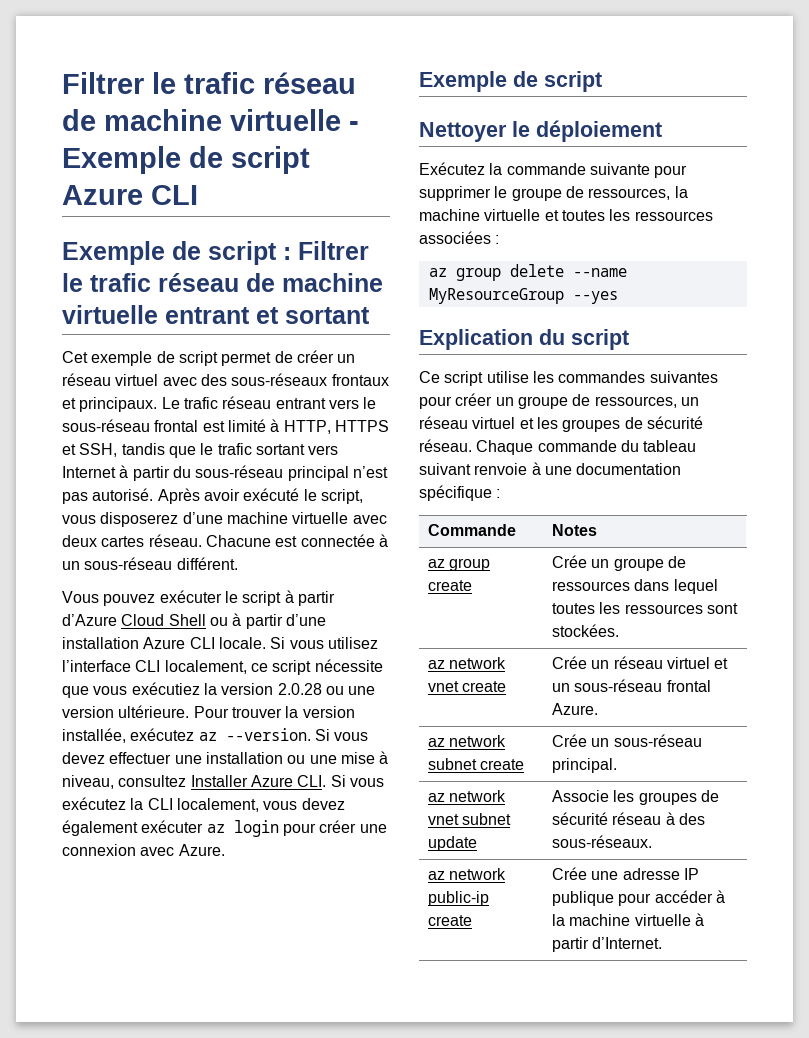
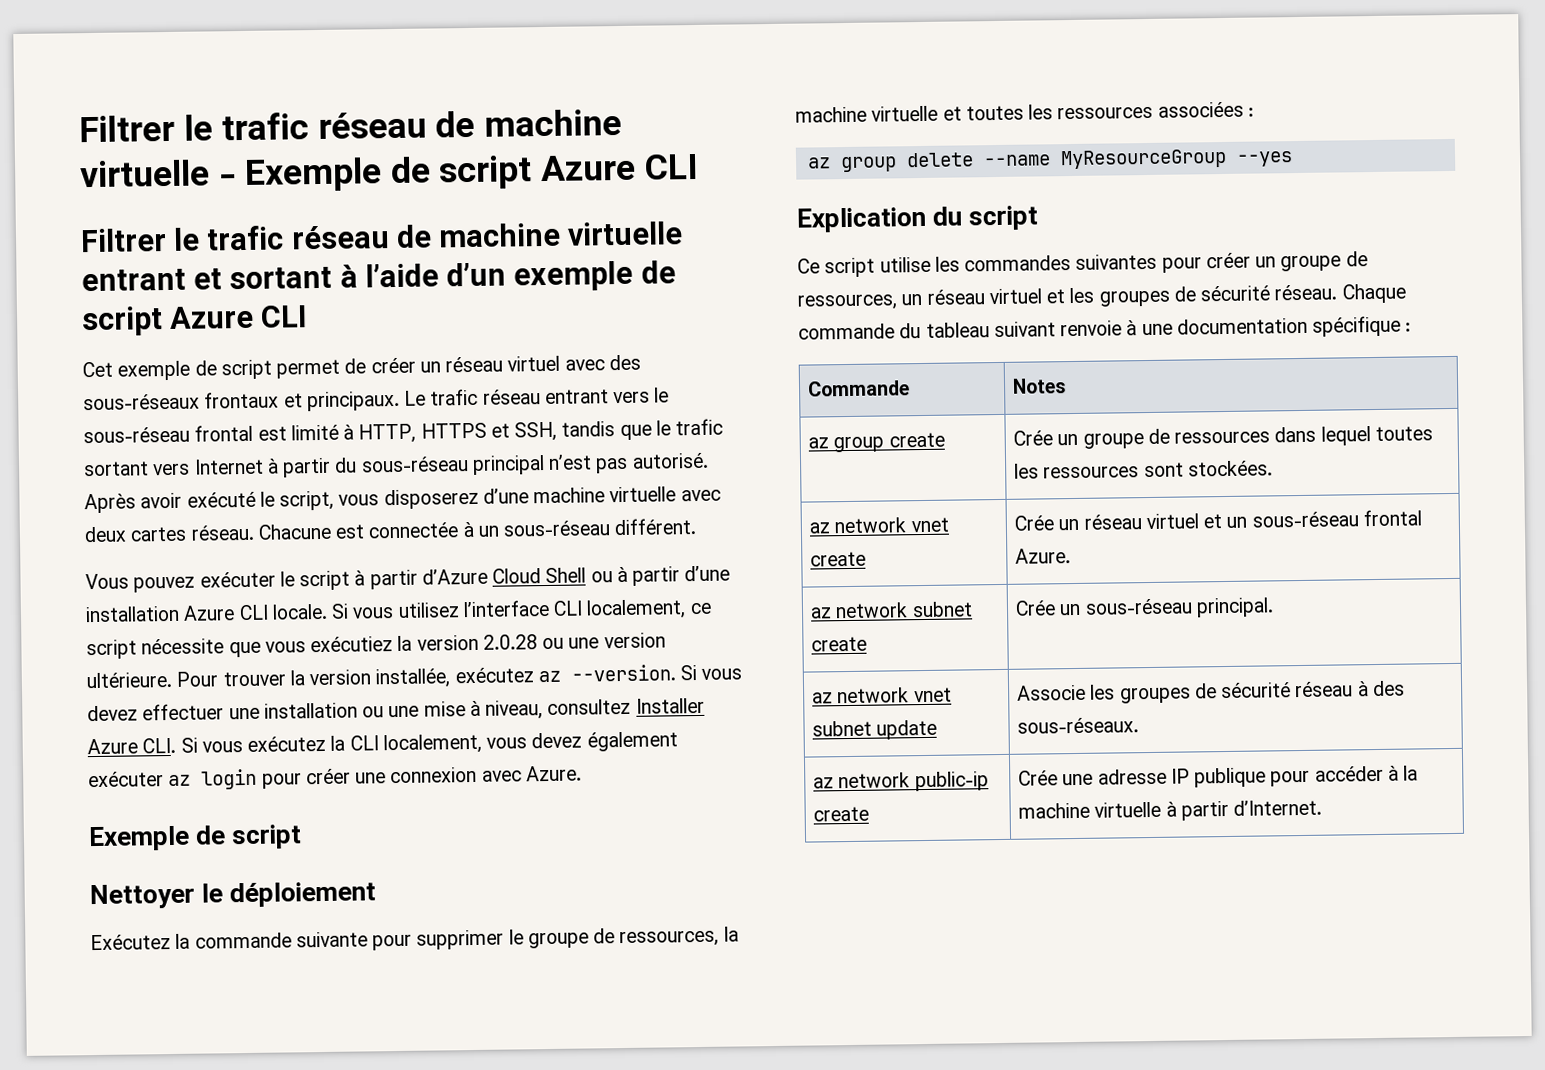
[62,241,291,265] Exemple de script : -> (699, 166) none
(370, 315) none -> [339,260,676,292] [81,305,309,337] à l’aide d’un exemple de script Azure CLI

